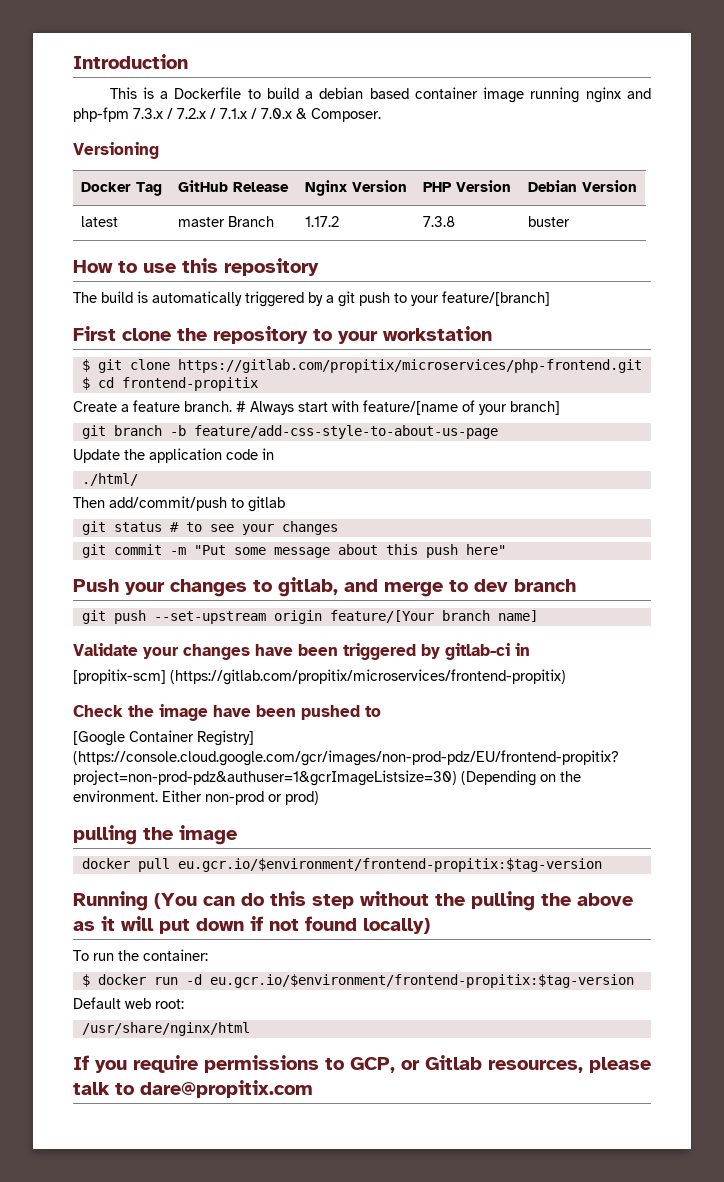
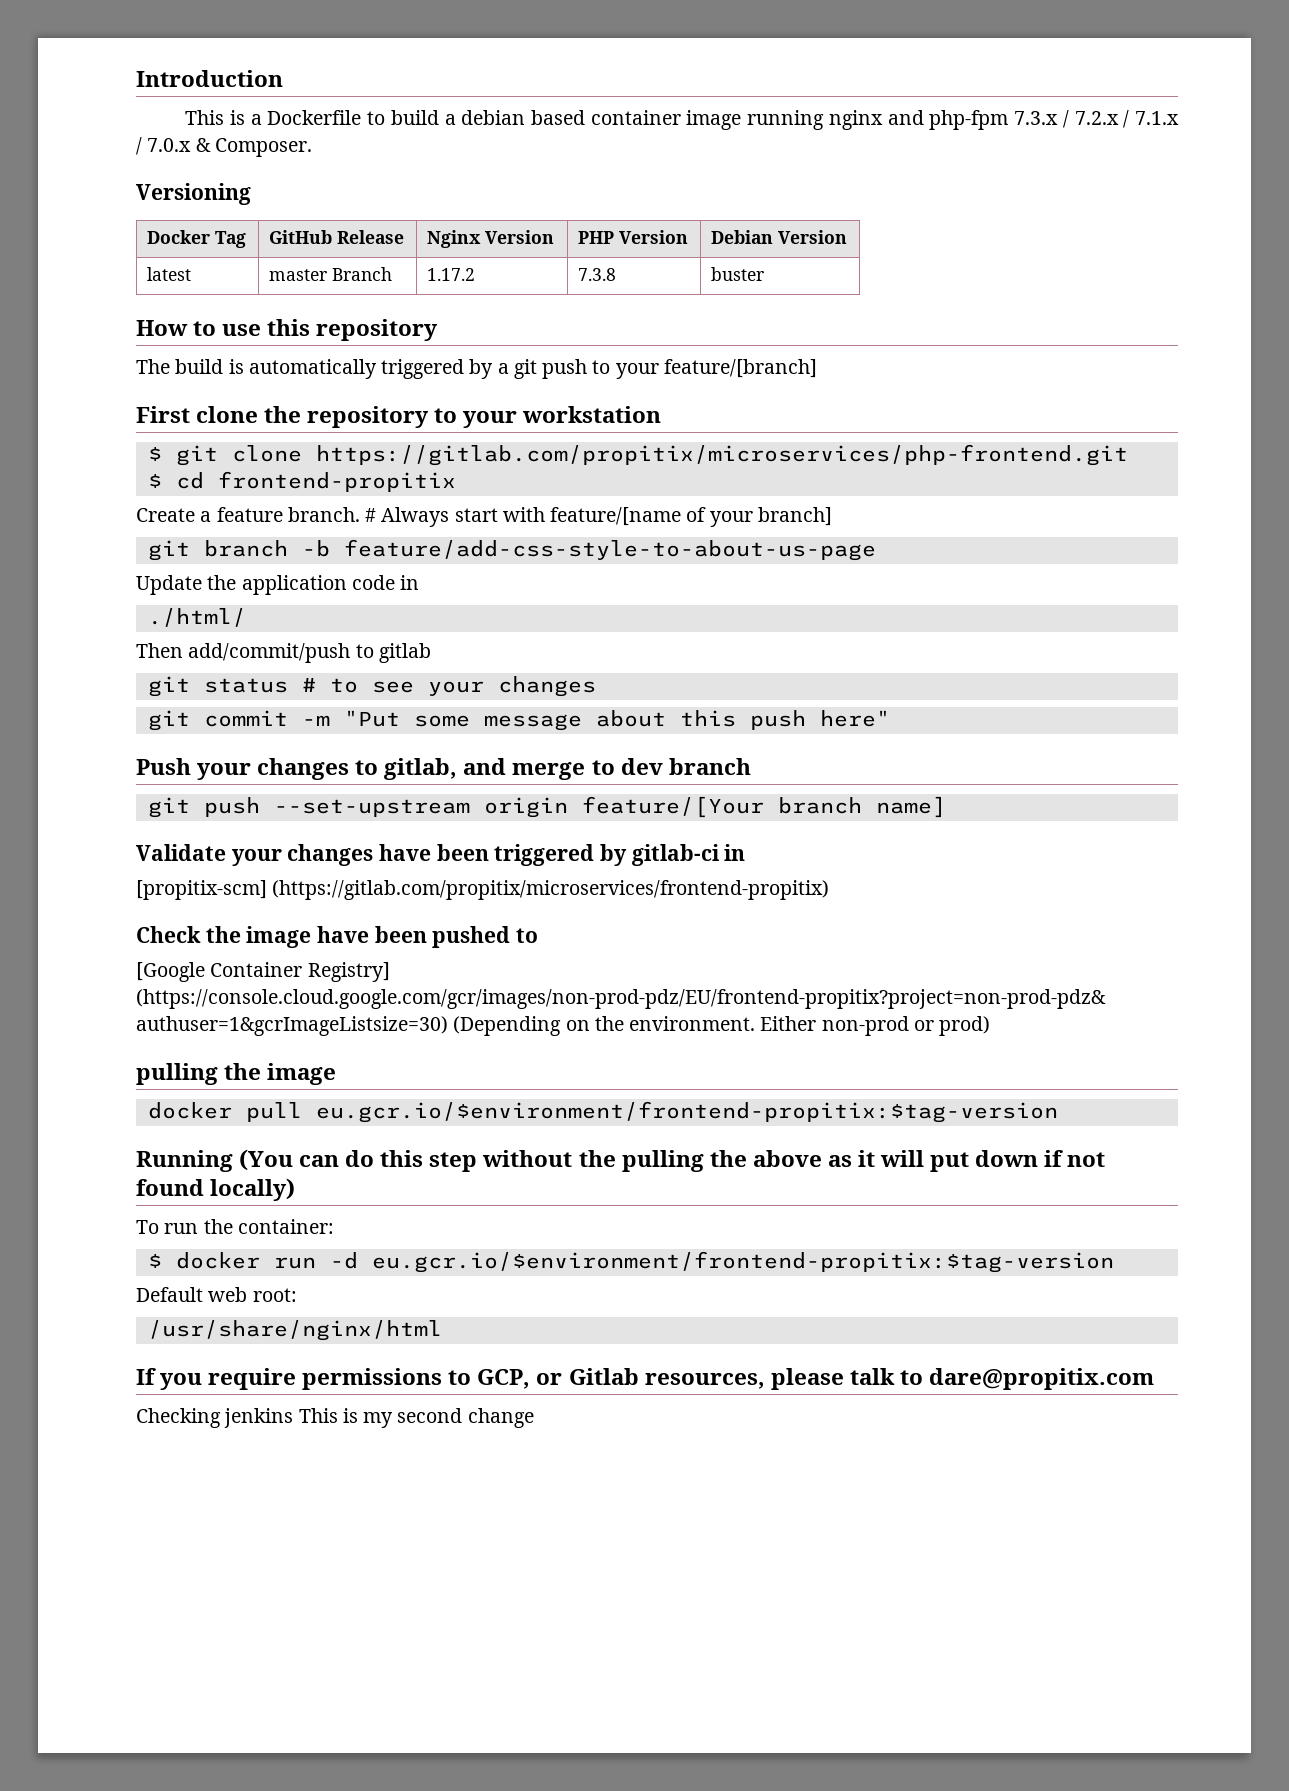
(313, 1089) none -> [136,1408,534,1428] // Checking jenkins This is my second change

